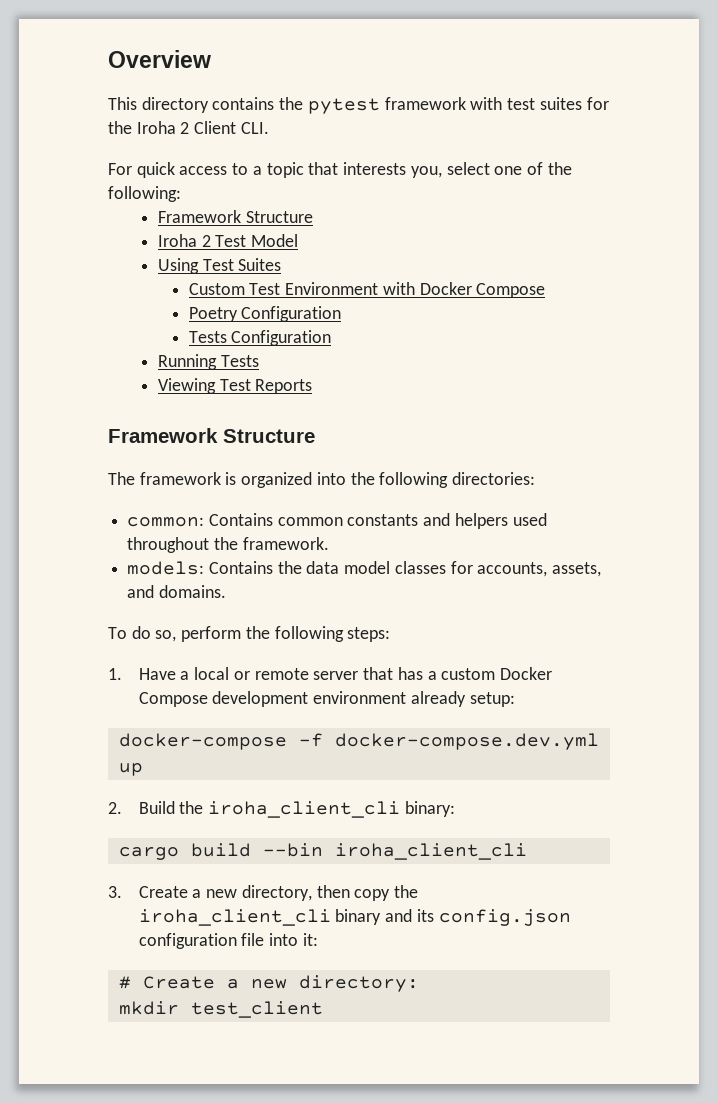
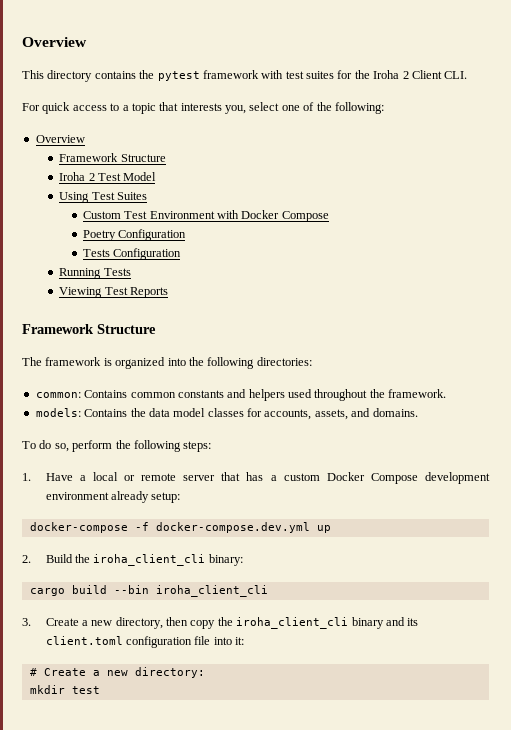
(181, 194) none -> [35,135,85,143] // Overview
[438,909,571,926] config.json -> [45,636,123,645] client.toml
[190,1001,323,1018] test_client -> [71,686,100,694] test

